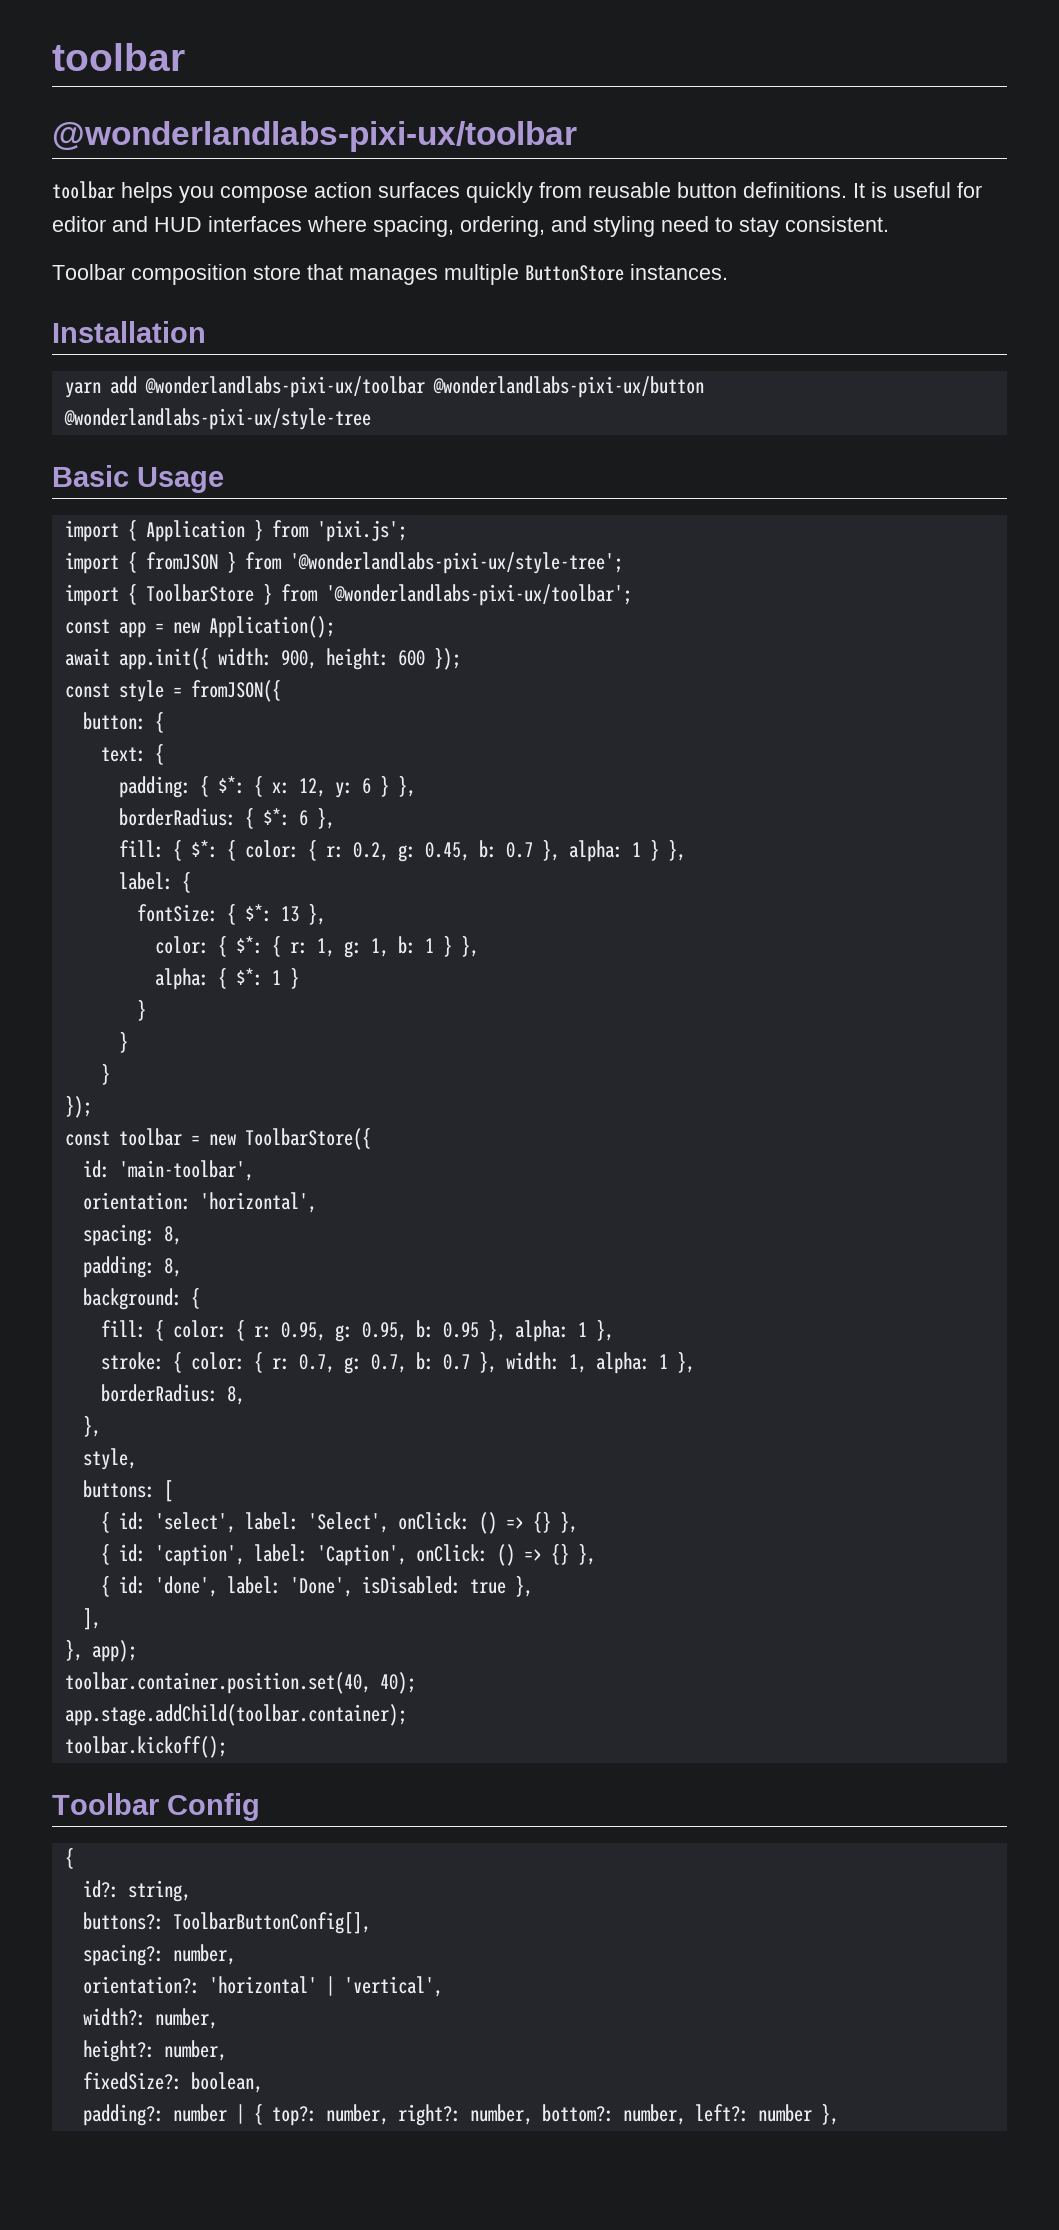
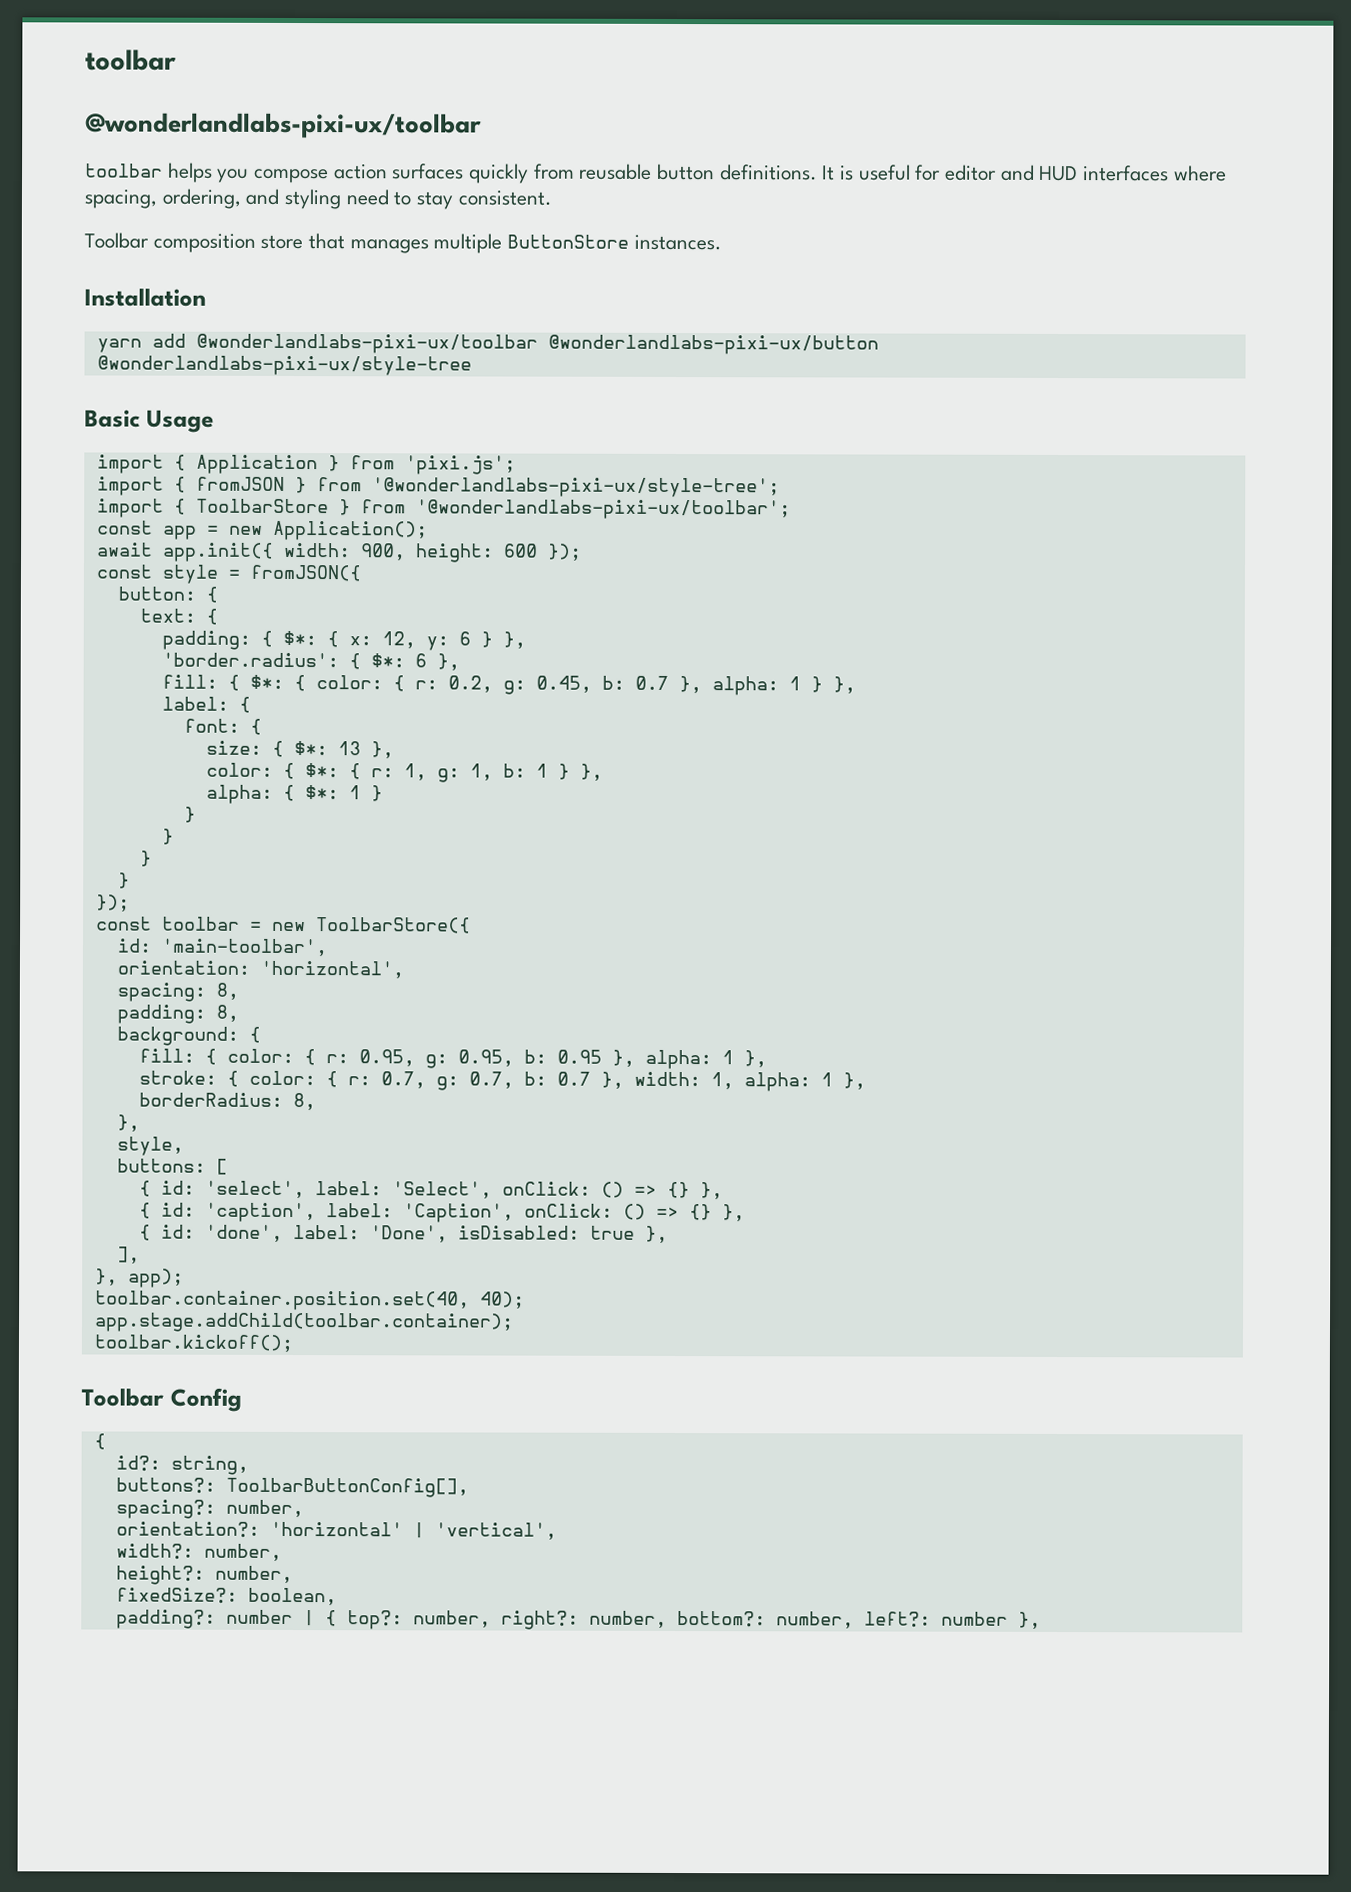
[118,808,236,826] borderRadius: -> [161,652,339,668] 'border.radius':
[136,904,218,922] fontSize: -> [183,718,262,735] [205,740,262,755] font: { // size:
(110, 1074) none -> [117,872,130,889] // }

